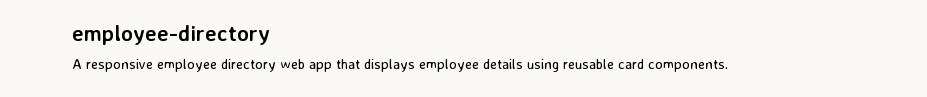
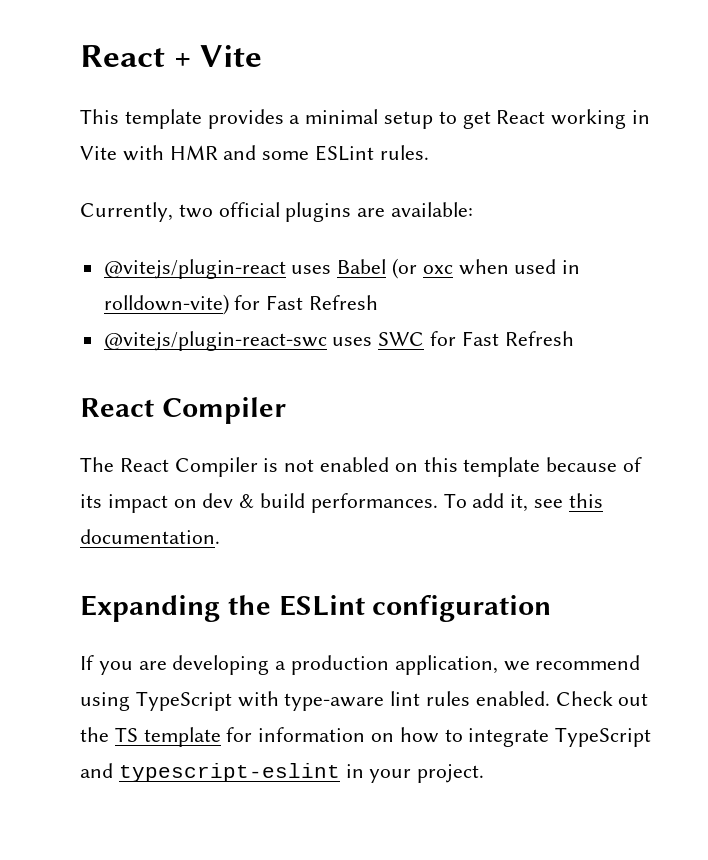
[72,25,270,45] [72,59,728,72] employee-directory // A responsive employee directory web app that displays employee details using reusable card components. -> [80,45,263,67] [80,109,651,129] [80,145,429,161] [80,202,474,222] [103,258,581,279] [103,294,379,315] [103,331,574,351] [80,397,286,424] [80,457,643,477] [80,493,603,513] [80,529,220,544] [80,595,552,622] [80,655,641,675] [80,691,649,711] [80,727,652,747] [80,763,485,783] React + Vite // This template provides a minimal setup to get React working in Vite with HMR and some ESLint rules. // Currently, two official plugins are available: // @vitejs/plugin-react uses Babel (or oxc when used in rolldown-vite) for Fast Refresh // @vitejs/plugin-react-swc uses SWC for Fast Refresh // React Compiler // The React Compiler is not enabled on this template because of its impact on dev & build performances. To add it, see this documentation. // Expanding the ESLint configuration // If you are developing a production application, we recommend using TypeScript with type-aware lint rules enabled. Check out the TS template for information on how to integrate TypeScript and typescript-eslint in your project.

